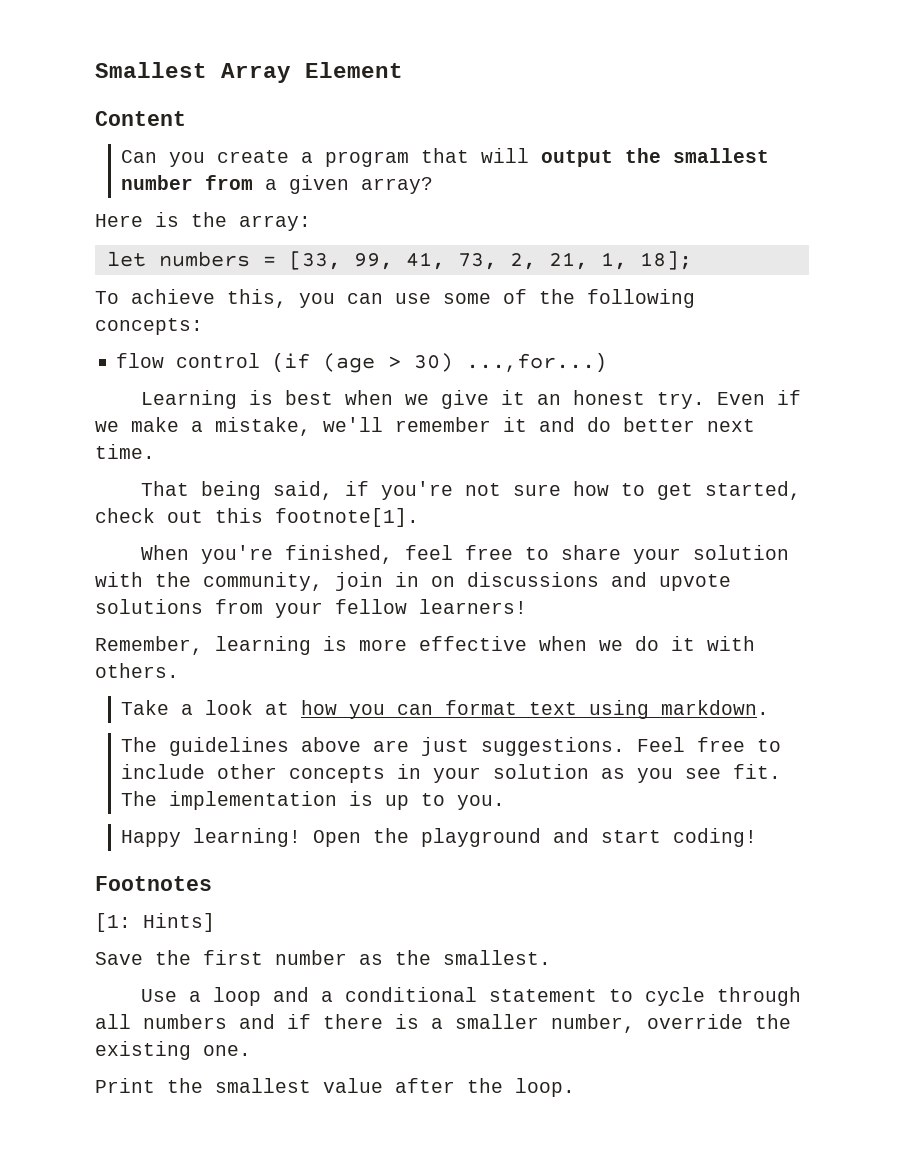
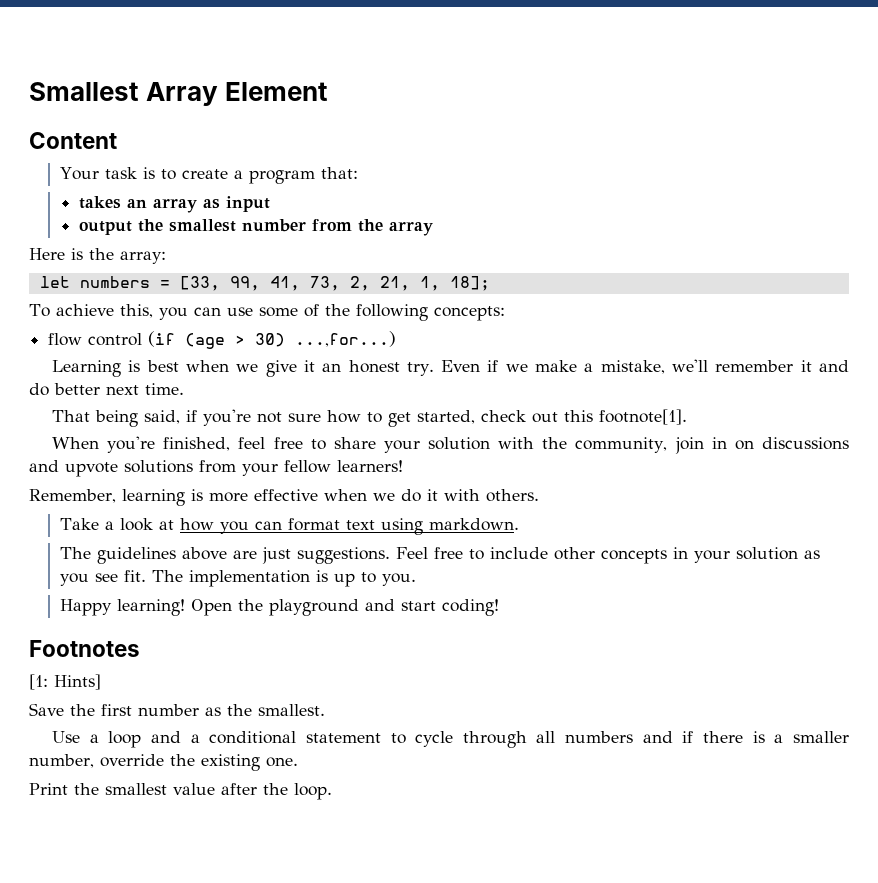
[121,148,530,167] Can you create a program that will -> [59,167,358,184] [79,196,271,213] Your task is to create a program that: // takes an array as input //
[265,175,434,194] a given array? -> [358,219,434,236] the array

